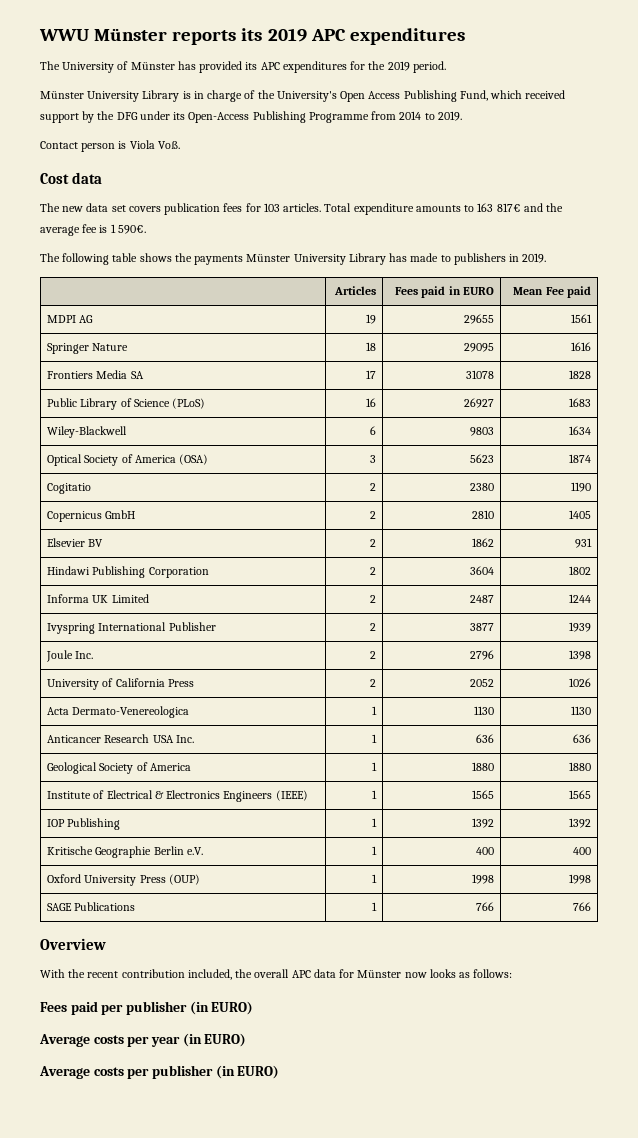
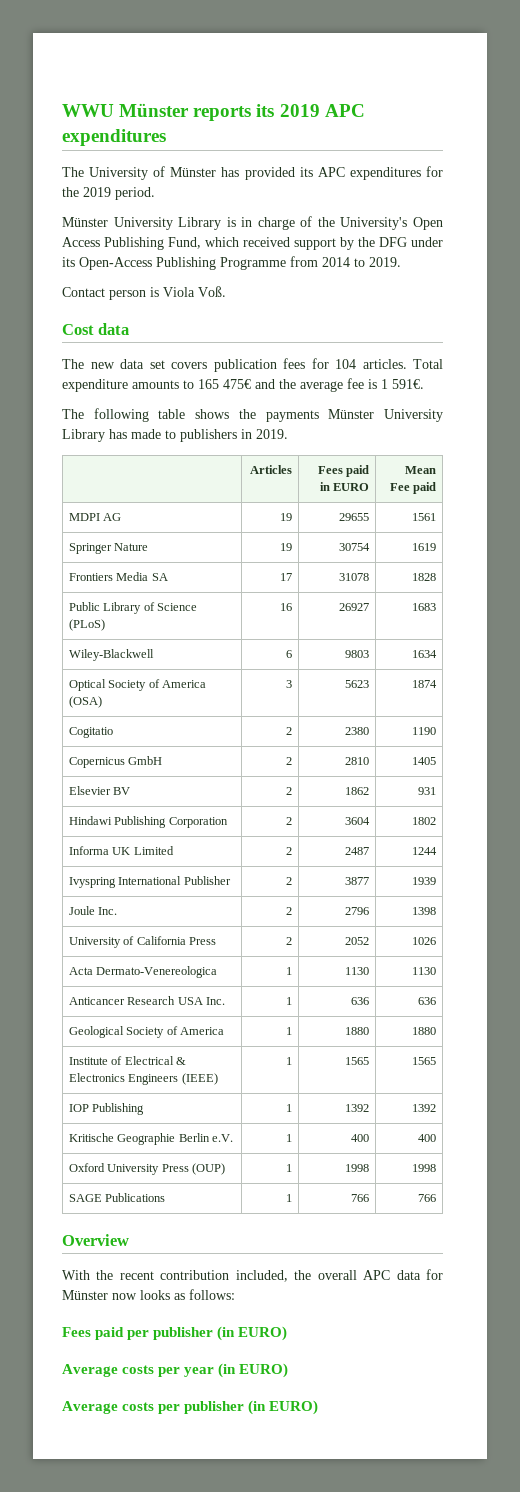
[263,203,280,212] 103 -> [335,359,356,369] 104
[477,203,521,212] 163 817€ -> [198,379,251,389] 165 475€
[117,225,146,234] 590€. -> [392,379,424,389] 591€.
[365,342,376,351] [463,343,494,352] [570,342,591,351] 18 | 29095 | 1616 -> [280,543,293,551] [339,543,371,551] [412,543,437,551] 19 | 30754 | 1619

